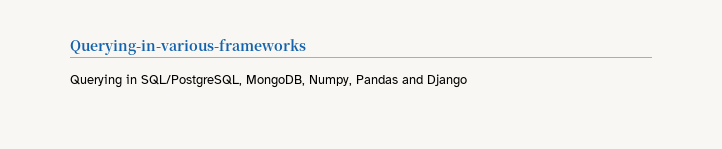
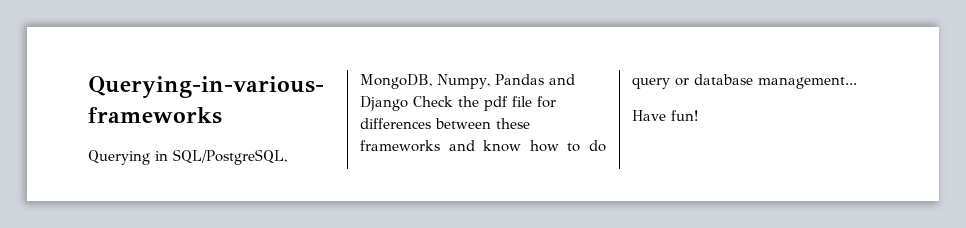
(467, 81) none -> [413,96,556,111] [360,118,530,129] [360,140,606,152] [632,74,857,89] [632,110,698,121] Check the pdf file for differences between these frameworks and know how to do query or database management... // Have fun!

